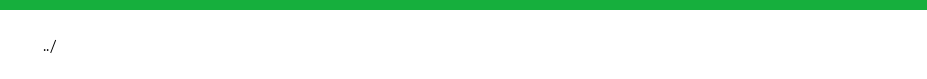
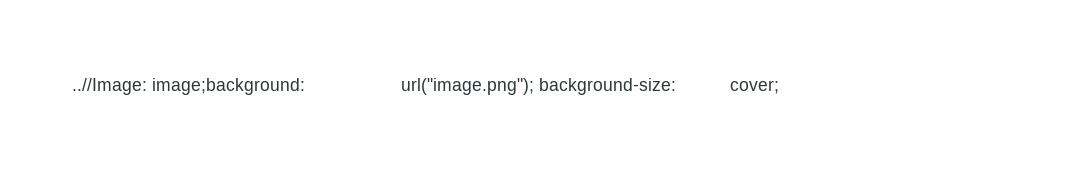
[43,39,57,54] ../ -> [72,78,779,95] ..//Image: image;background: url("image.png"); background-size: cover;

